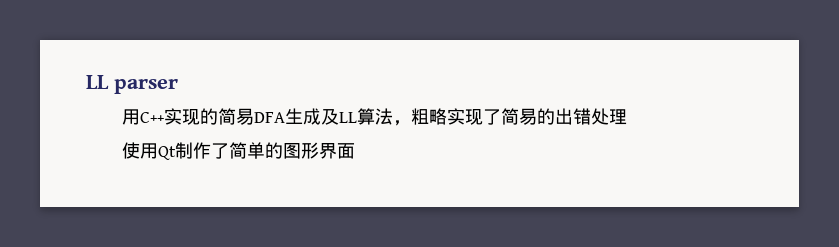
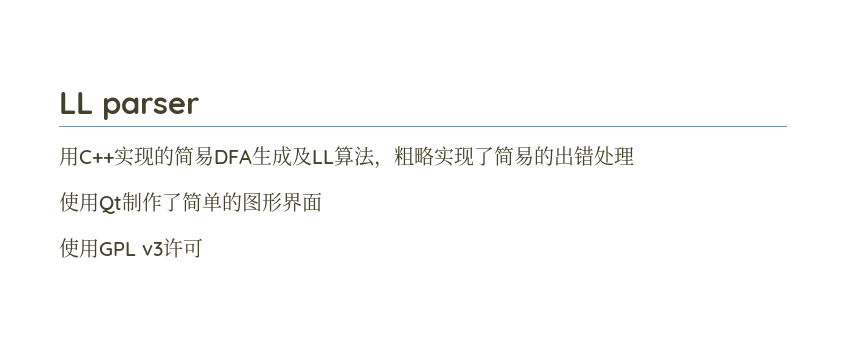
(355, 151) none -> [59,238,203,258] // 使用GPL v3许可

